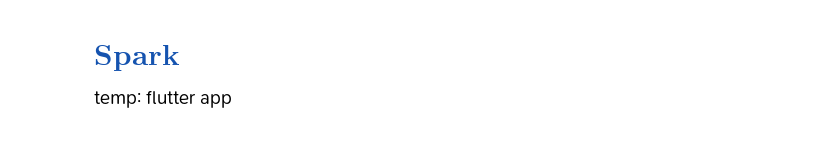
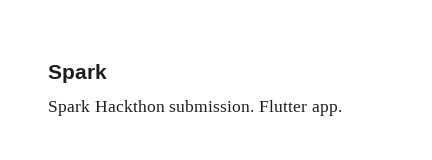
[94,90,233,108] temp: flutter app -> [48,100,342,116] Spark Hackthon submission. Flutter app.

